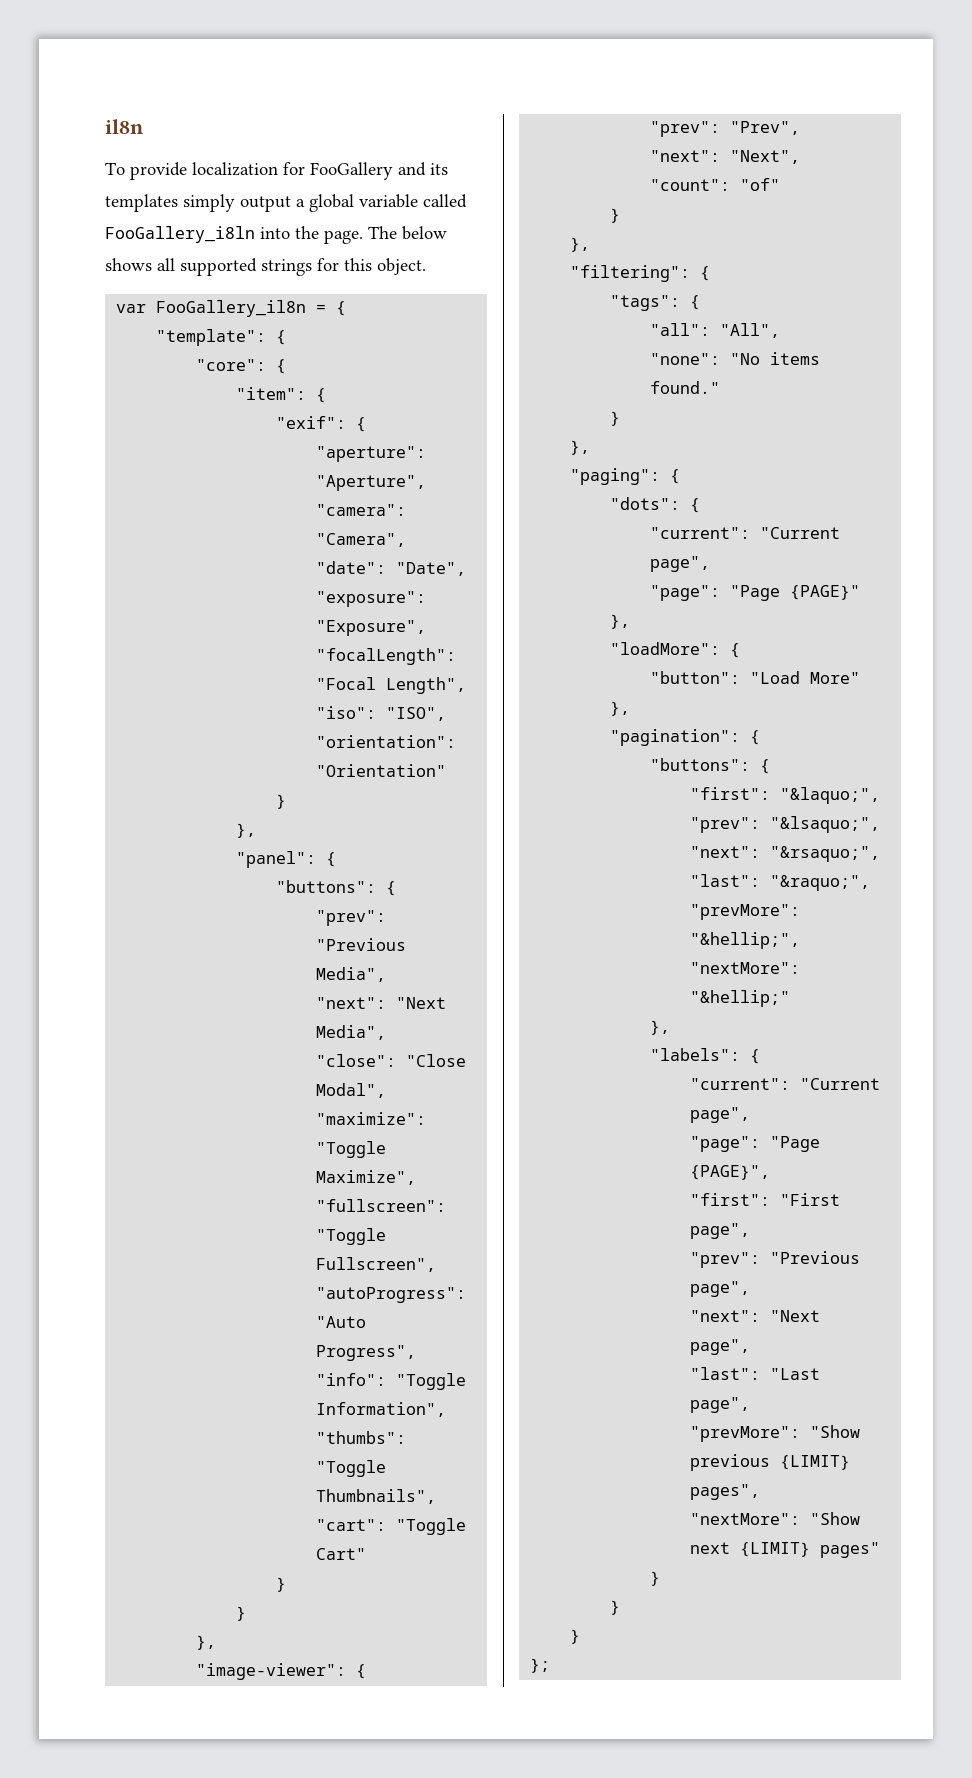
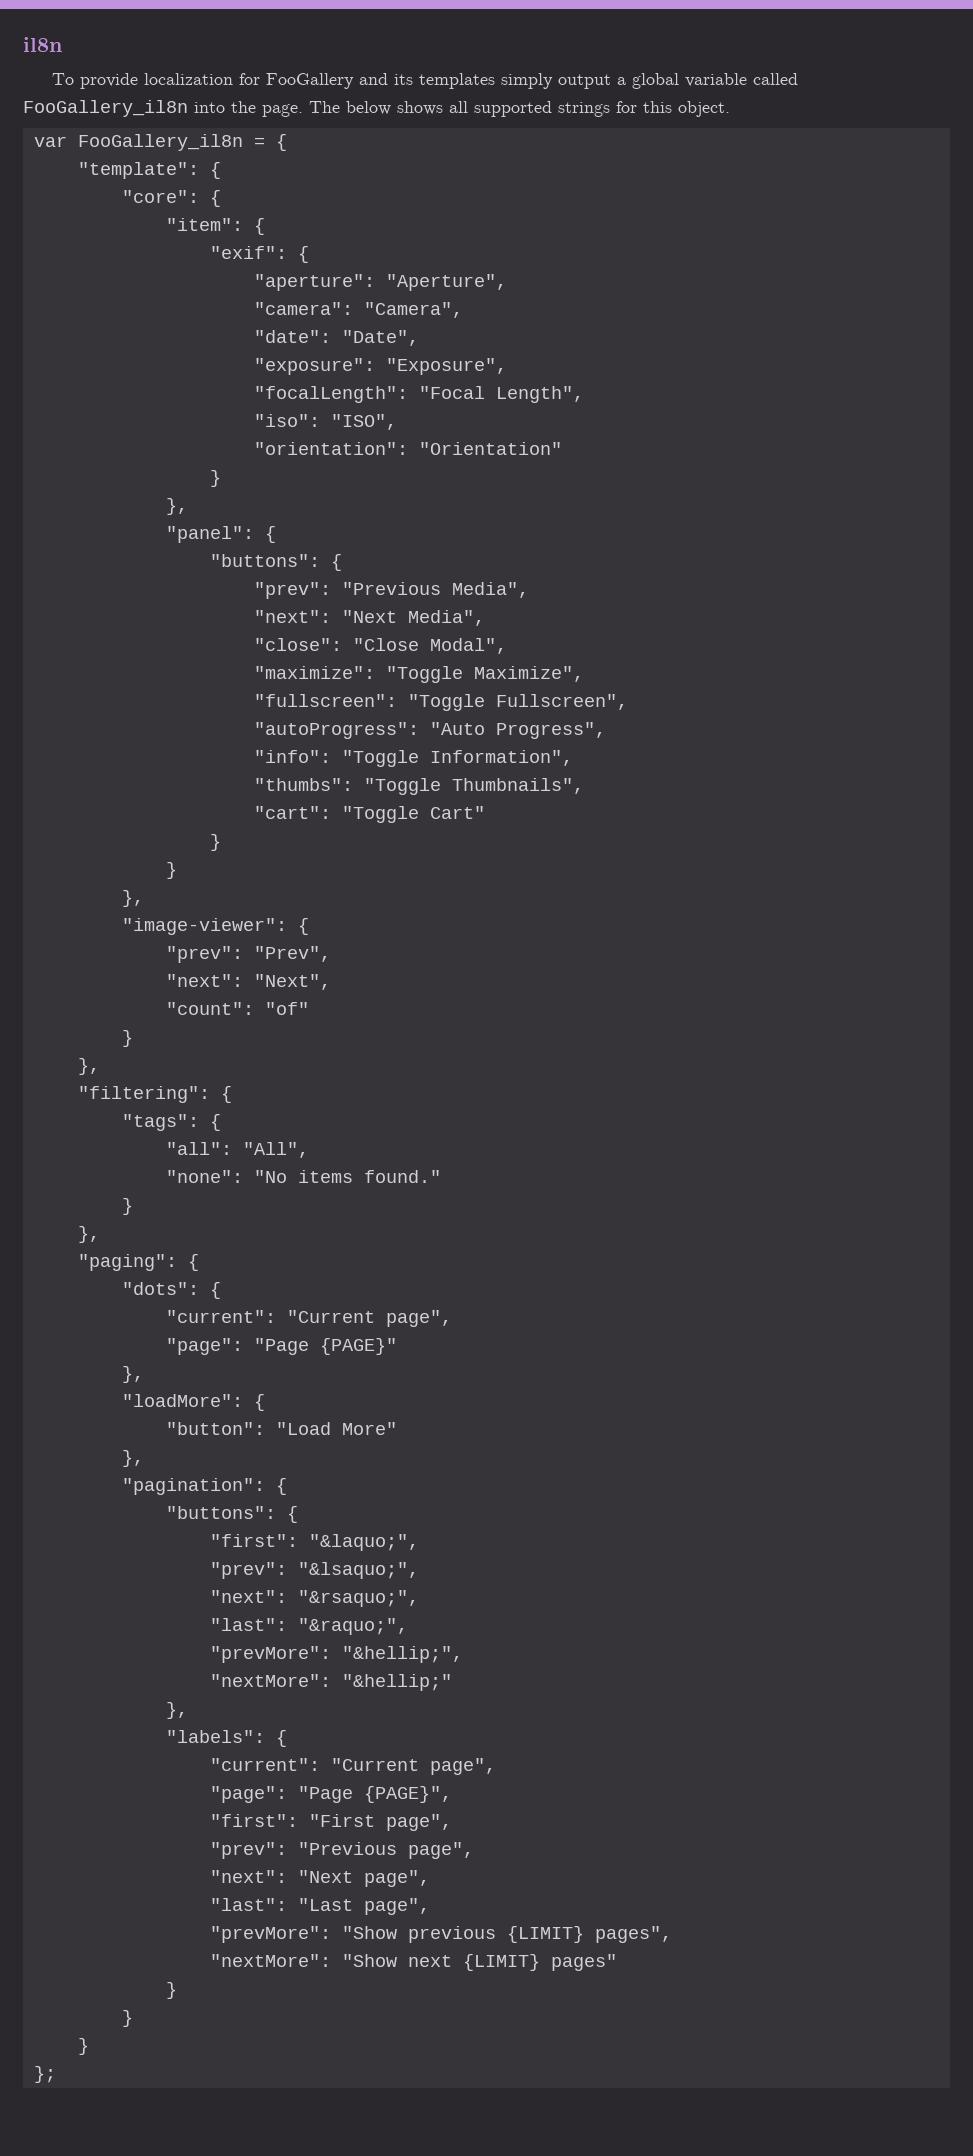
[105,226,255,243] FooGallery_i8ln -> [23,100,188,117] FooGallery_il8n

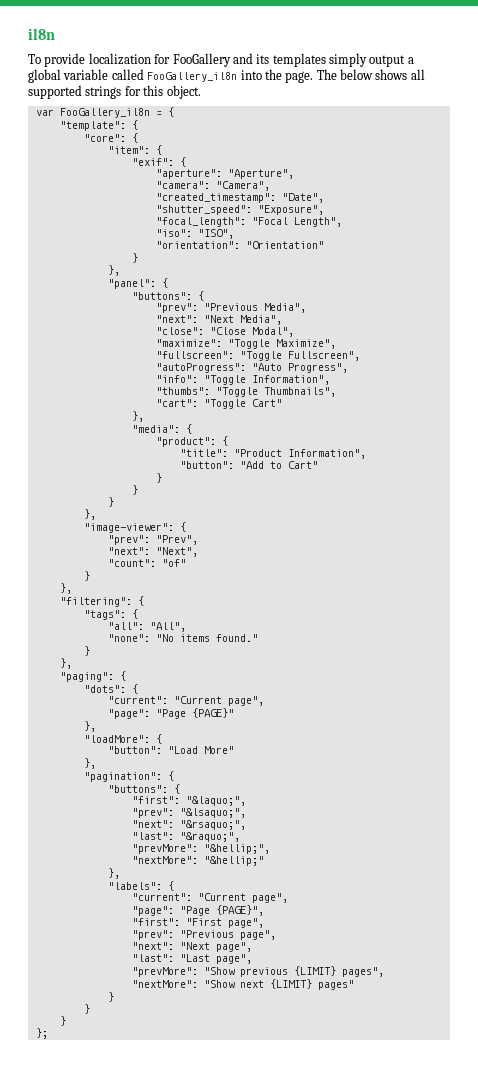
[253,330,331,343] "date": -> [155,193,276,203] "created_timestamp":
[253,358,375,375] "exposure": -> [155,205,252,215] "shutter_speed":
[253,386,408,403] "focalLength": -> [155,217,246,227] "focal_length":
(485, 812) none -> [131,411,144,422] [131,424,192,434] [155,436,228,447] [179,449,366,459] [179,461,318,469] [155,473,162,483] // }, // "media": { // "product": { // "title": "Product Information", // "button": "Add to Cart" // }

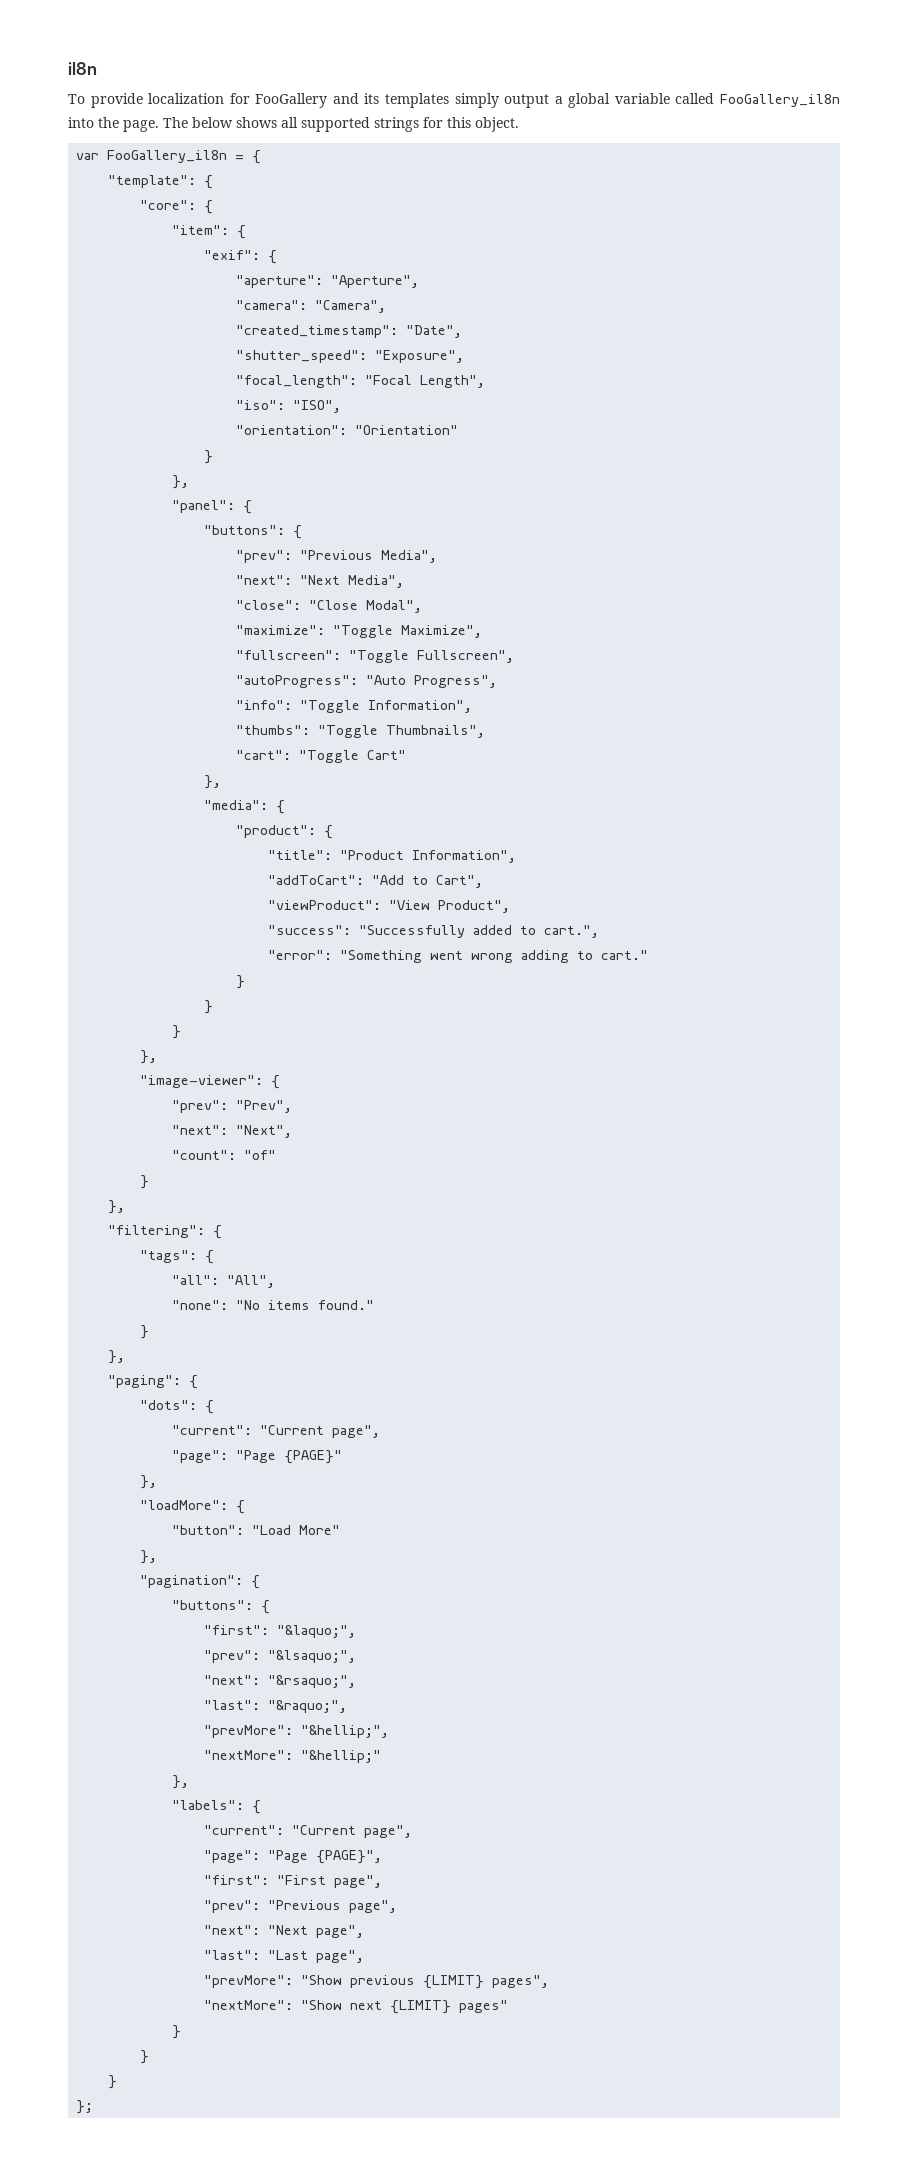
[179,461,234,469] "button": -> [268,875,365,885] "addToCart":
[287,461,318,469] Cart" -> [436,875,484,888] [268,900,511,913] [268,925,600,938] [268,950,649,963] Cart", // "viewProduct": "View Product", // "success": "Successfully added to cart.", // "error": "Something went wrong adding to cart."

